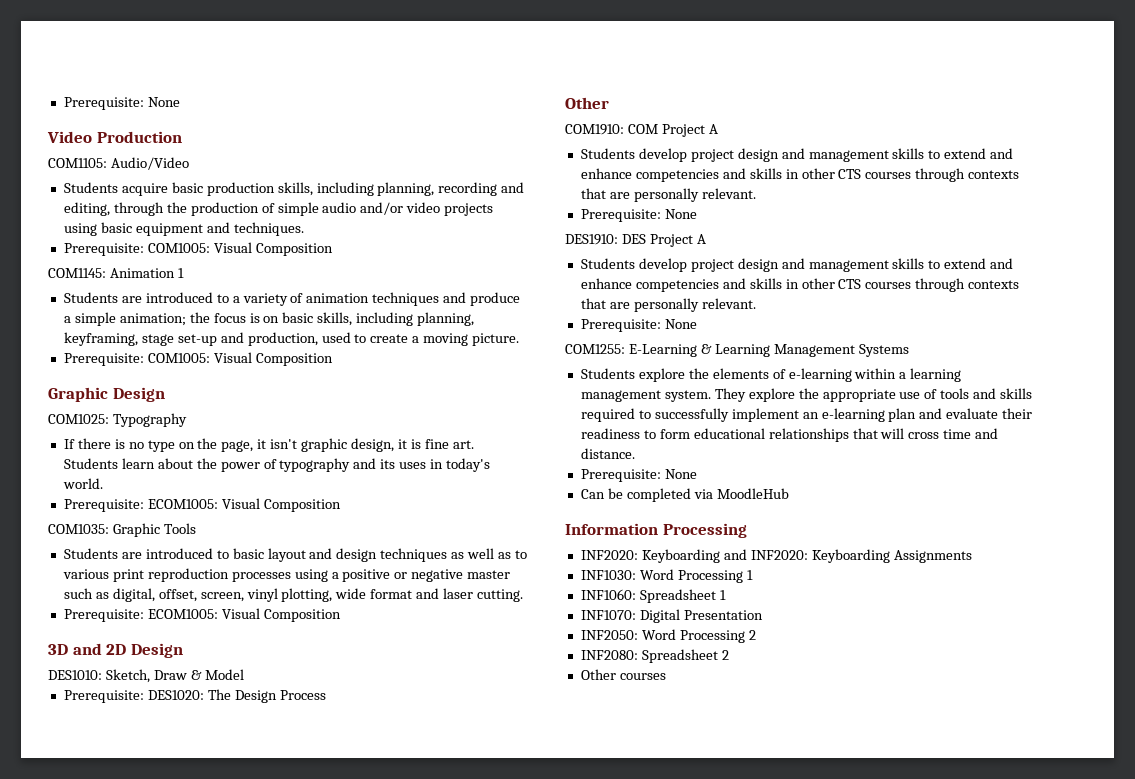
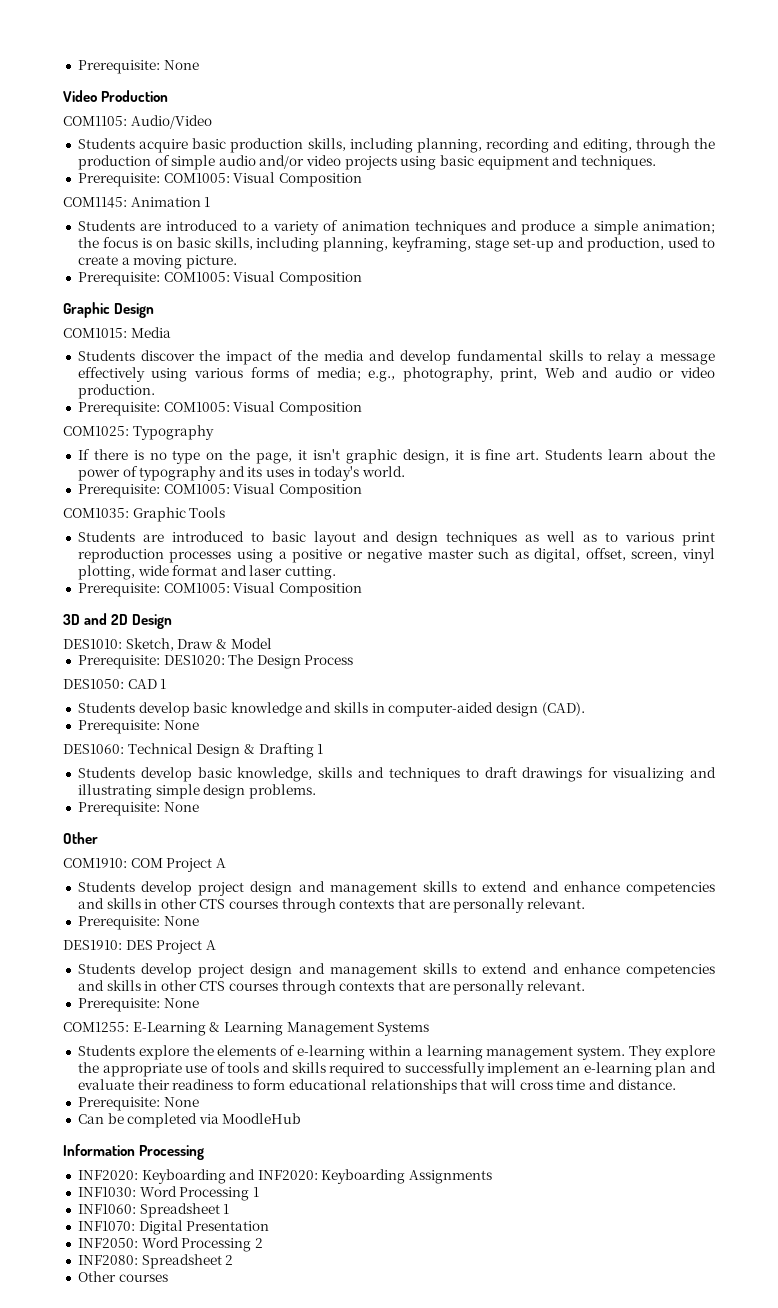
(165, 394) none -> [63,327,171,338] [77,350,715,365] [77,367,715,382] [77,384,155,399] [77,401,362,416] // COM1015: Media // Students discover the impact of the media and develop fundamental skills to relay a message effectively using various forms of media; e.g., photography, print, Web and audio or video production. // Prerequisite: COM1005: Visual Composition
[147,499,218,509] ECOM1005: -> [163,484,230,494] COM1005:
[147,609,218,619] ECOM1005: -> [163,583,230,593] COM1005:
(326, 695) none -> [63,679,167,689] [77,702,585,717] [77,720,199,734] [63,743,324,758] [77,767,716,782] [77,784,316,799] [77,802,199,816] // DES1050: CAD 1 // Students develop basic knowledge and skills in computer-aided design (CAD). // Prerequisite: None // DES1060: Technical Design & Drafting 1 // Students develop basic knowledge, skills and techniques to draft drawings for visualizing and illustrating simple design problems. // Prerequisite: None

